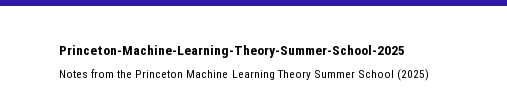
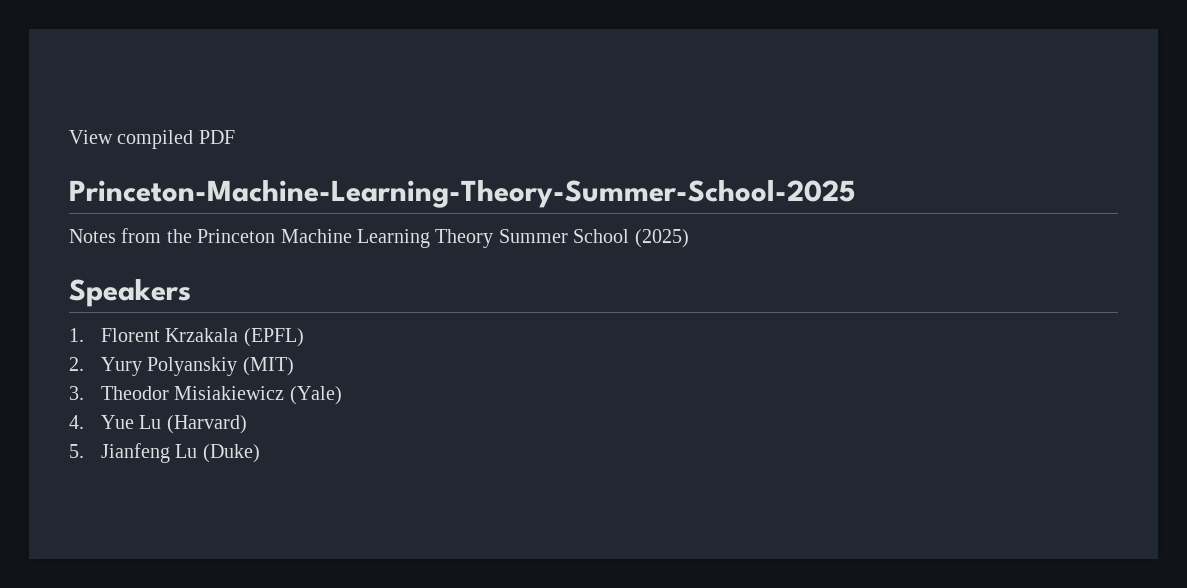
(59, 51) none -> [69,130,235,149] View compiled PDF //
(429, 75) none -> [69,279,191,307] [69,328,304,347] [69,357,294,376] [69,386,342,405] [69,415,247,434] [69,443,260,463] // Speakers // 1. Florent Krzakala (EPFL) // 2. Yury Polyanskiy (MIT) // 3. Theodor Misiakiewicz (Yale) // 4. Yue Lu (Harvard) // 5. Jianfeng Lu (Duke)

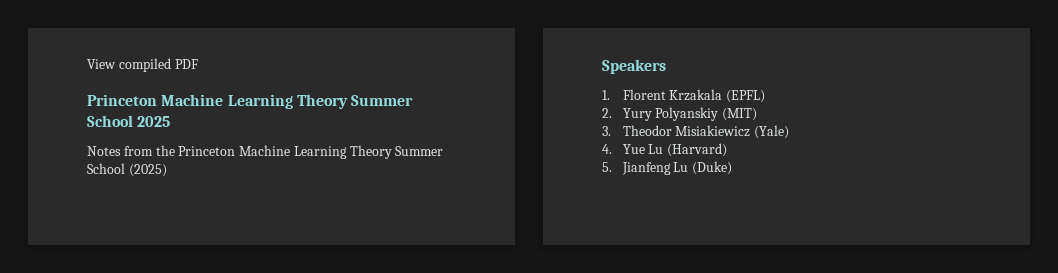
[69,180,855,208] Princeton-Machine-Learning-Theory-Summer-School-2025 -> [87,94,414,109] [87,115,171,127] Princeton Machine Learning Theory Summer School 2025

